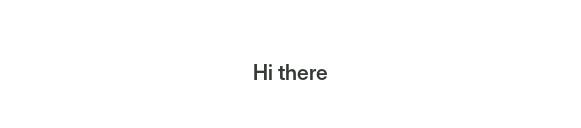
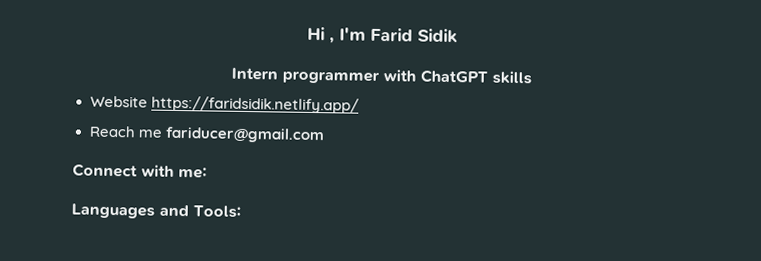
[278,64,329,80] there -> [328,27,458,44] [230,67,532,85] [89,95,359,114] [88,125,325,144] [72,163,207,179] [71,203,241,219] , I'm Farid Sidik // Intern programmer with ChatGPT skills // Website https://faridsidik.netlify.app/ // Reach me fariducer@gmail.com // Connect with me: // Languages and Tools:

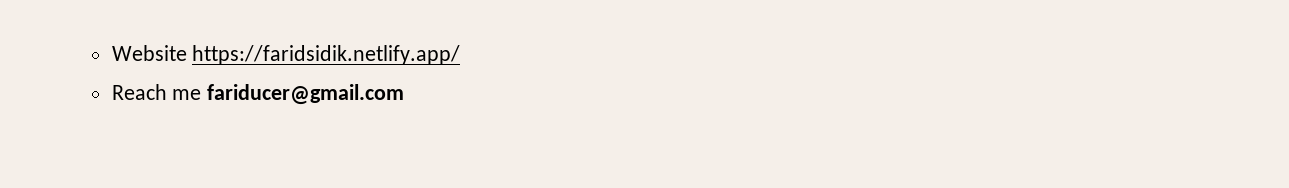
[306,26,458,44] [230,67,532,85] Hi , I'm Farid Sidik // Intern programmer with ChatGPT skills // -> (111, 53) none
[72,163,207,179] [71,203,241,219] // Connect with me: // Languages and Tools: -> (405, 94) none

